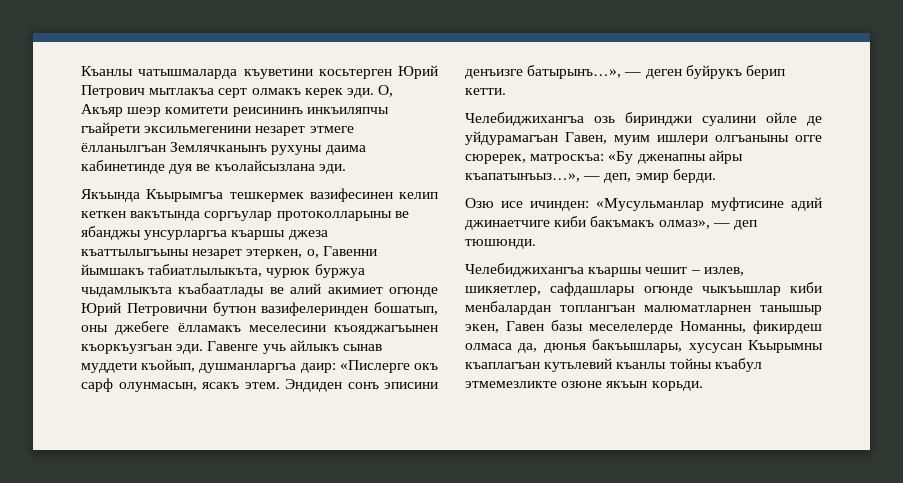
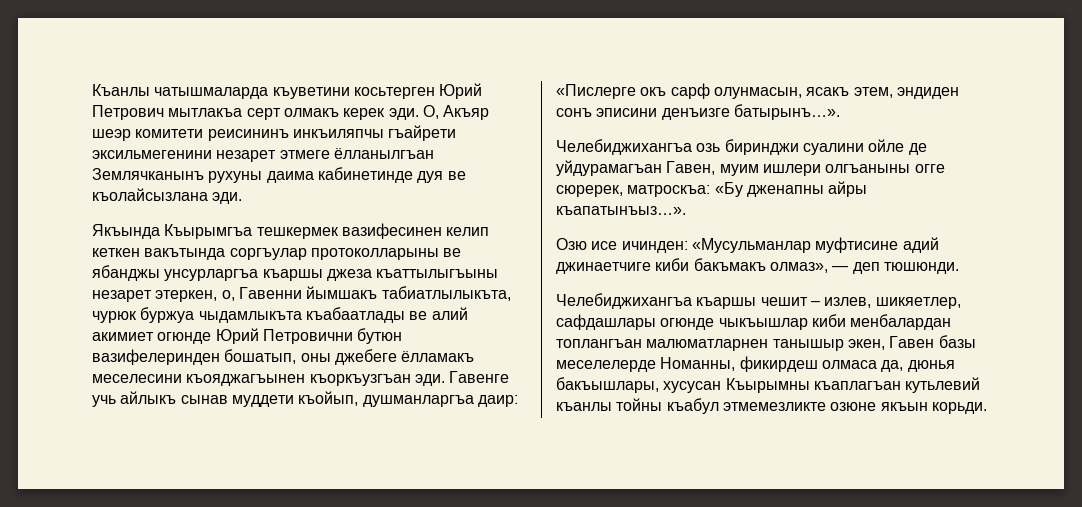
[244,379,342,392] этем. Эндиден -> [853,87,959,99] этем, эндиден
[527,65,785,79] [465,88,506,95] батырынъ…», — деген буйрукъ берип кетти. -> [733,104,840,120] батырынъ…».
[465,169,716,183] къапатынъыз…», — деп, эмир берди. -> [556,206,686,215] къапатынъыз…».

